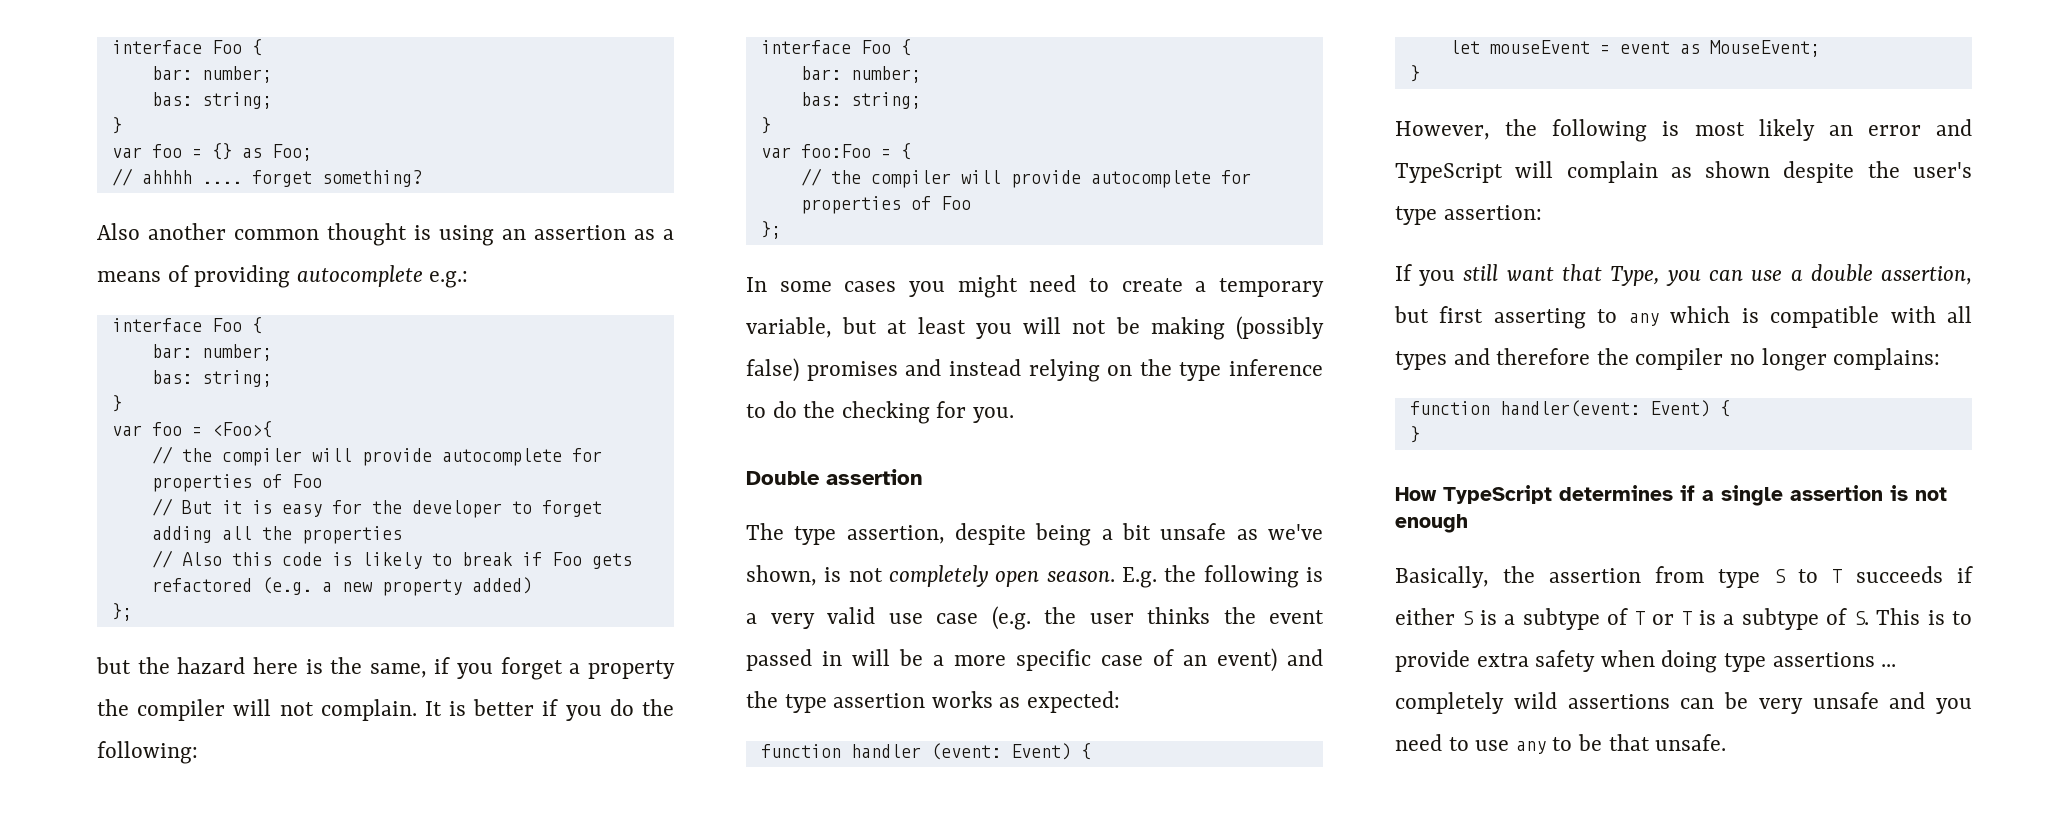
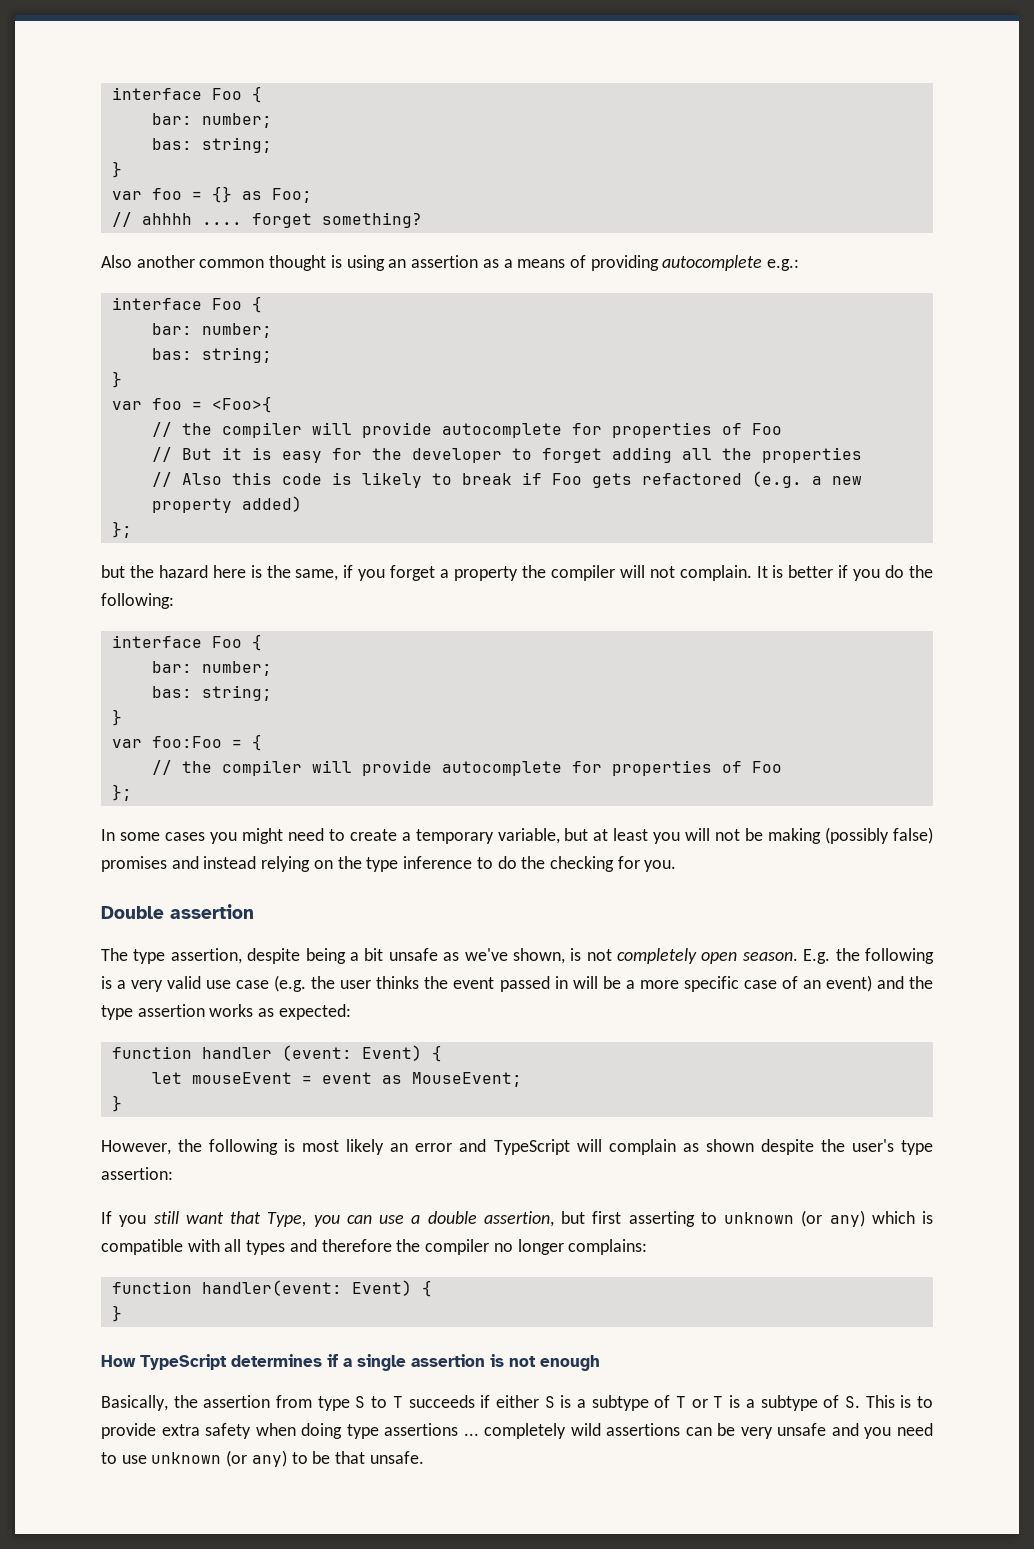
[1628,313,1659,326] any -> [724,1210,865,1227] unknown (or any)
[1515,741,1546,754] any -> [151,1450,287,1467] unknown (or any)

